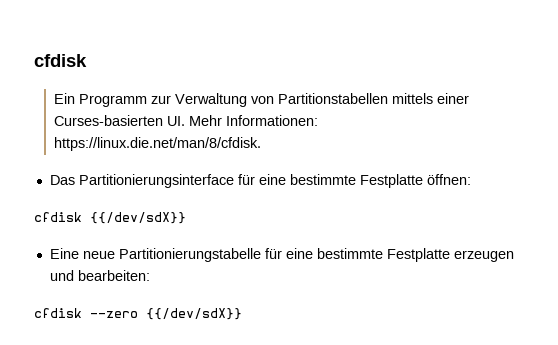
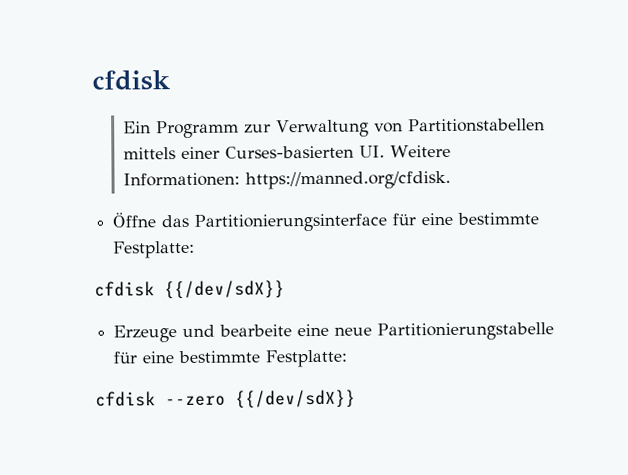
[189,115,319,126] [54,137,262,151] [49,175,75,185] Mehr Informationen: https://linux.die.net/man/8/cfdisk. // Das -> [390,144,452,158] [123,170,452,190] [112,212,190,228] Weitere Informationen: https://manned.org/cfdisk. // Öffne das
[359,174,471,188] Festplatte öffnen: -> [113,240,196,259] Festplatte:
[49,248,79,259] Eine -> [113,323,330,343] Erzeuge und bearbeite eine
[386,248,514,262] [49,270,150,281] Festplatte erzeugen und bearbeiten: -> [265,349,348,368] Festplatte:

